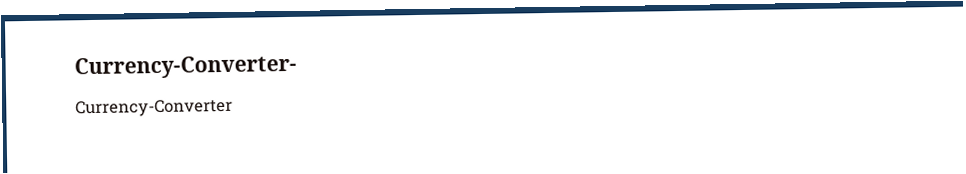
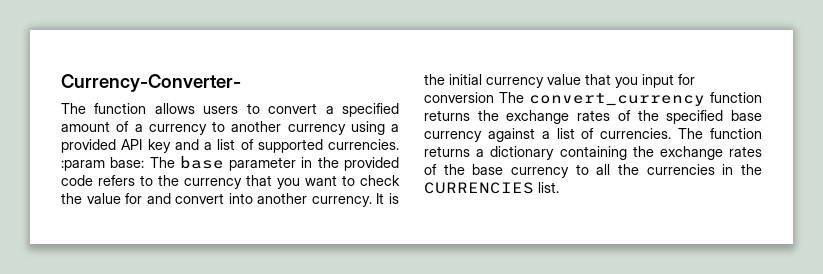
[75,98,233,118] Currency-Converter -> [61,103,399,117] [61,121,399,135] [61,139,399,153] [61,156,399,171] [61,175,400,189] [61,193,399,207] [424,74,695,88] [424,92,762,106] [424,110,762,124] [424,128,762,142] [424,146,762,160] [424,164,762,178] [424,182,559,194] The function allows users to convert a specified amount of a currency to another currency using a provided API key and a list of supported currencies. :param base: The base parameter in the provided code refers to the currency that you want to check the value for and convert into another currency. It is the initial currency value that you input for conversion The convert_currency function returns the exchange rates of the specified base currency against a list of currencies. The function returns a dictionary containing the exchange rates of the base currency to all the currencies in the CURRENCIES list.

